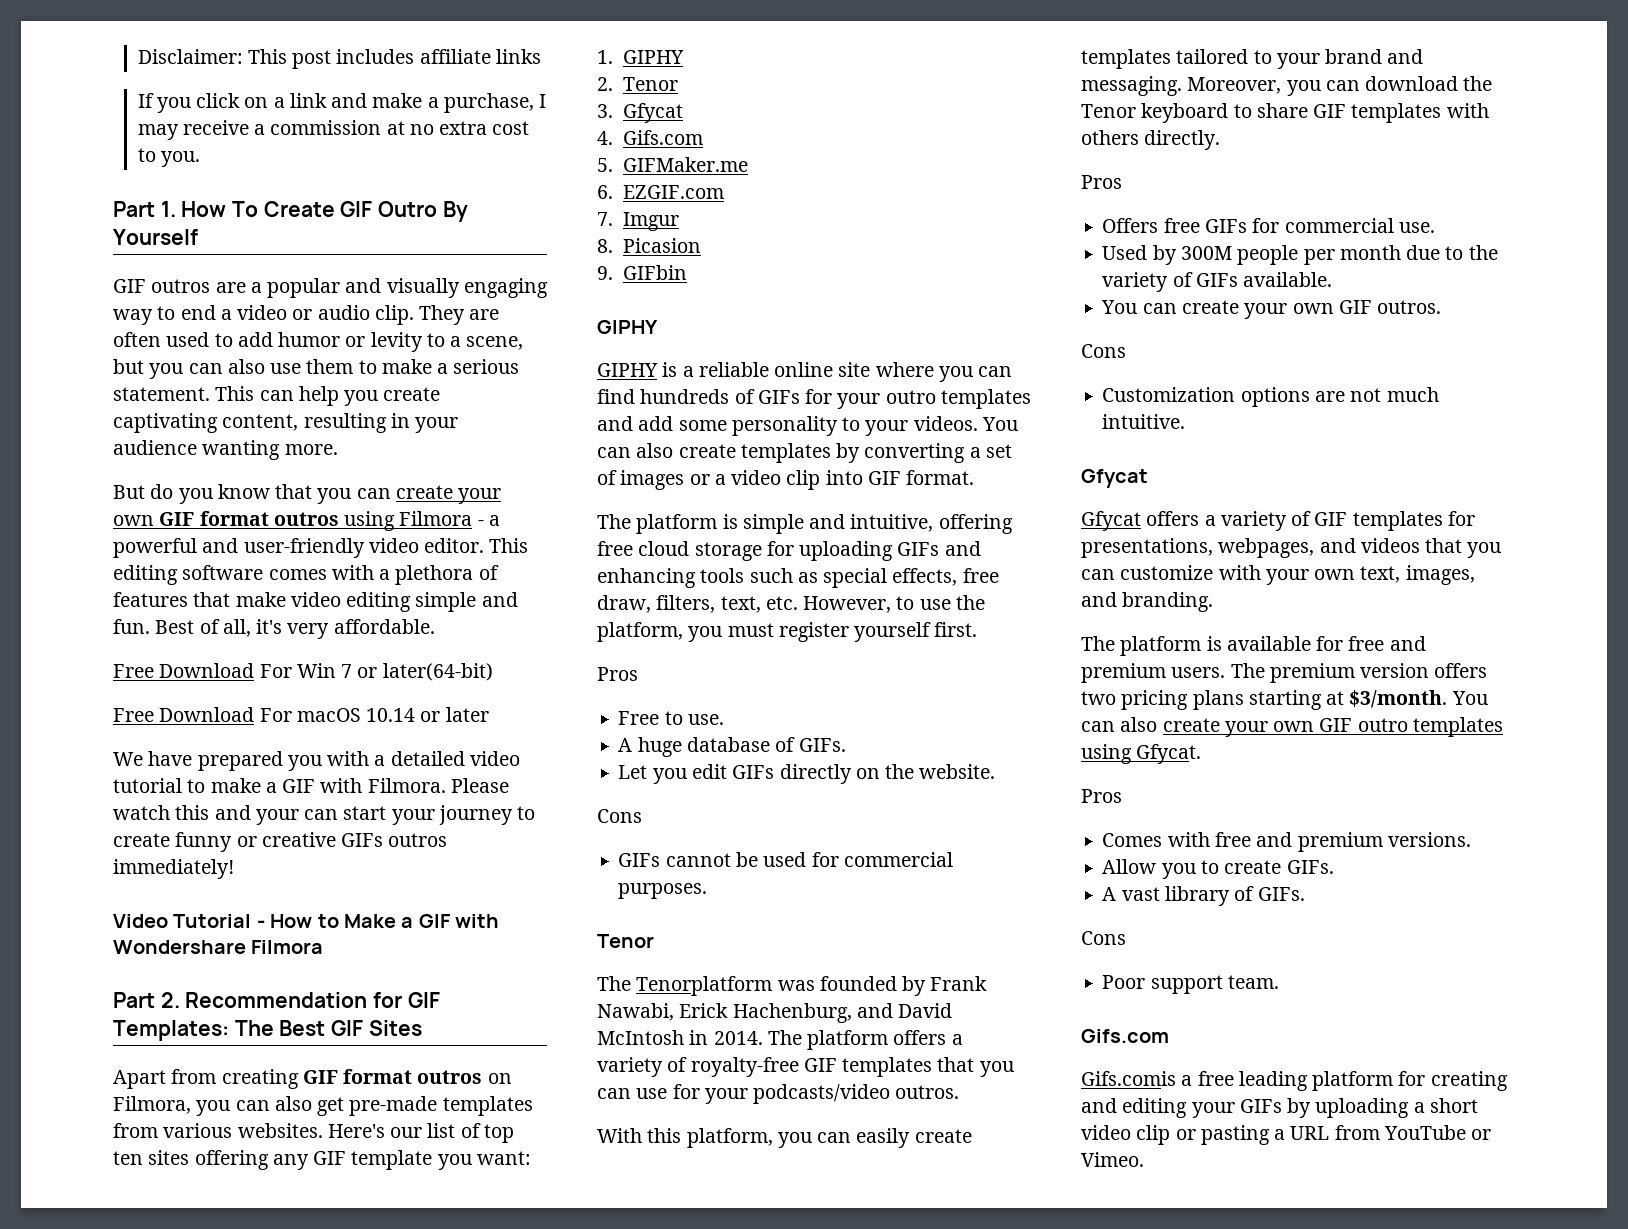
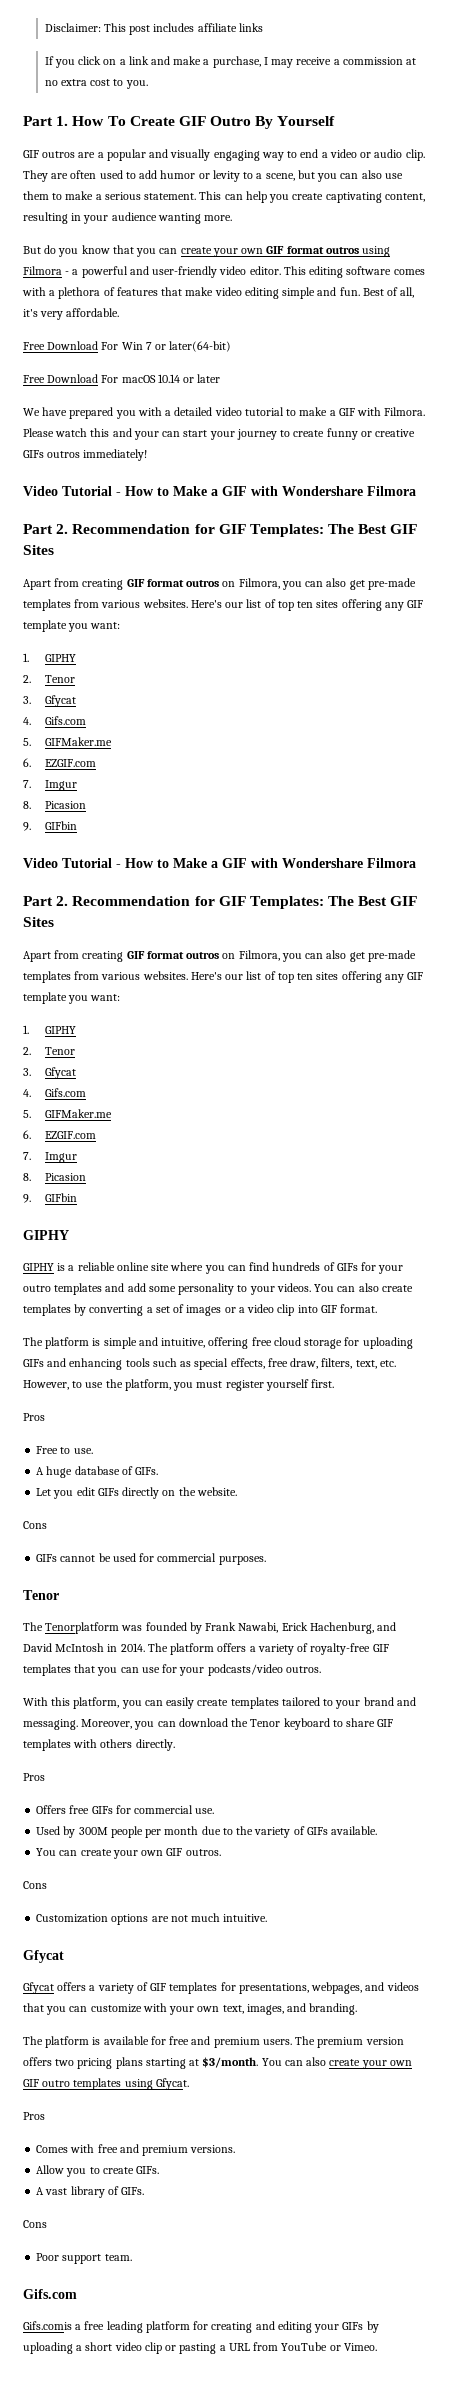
(687, 272) none -> [23,858,416,868] [23,896,418,909] [23,917,54,927] [23,950,416,962] [23,971,424,983] [23,992,121,1004] [23,1025,76,1034] [23,1047,75,1055] [23,1067,76,1079] [23,1088,86,1097] [23,1109,112,1118] [23,1130,96,1139] [23,1152,77,1163] [23,1173,86,1181] [23,1193,77,1203] // Video Tutorial - How to Make a GIF with Wondershare Filmora // Part 2. Recommendation for GIF Templates: The Best GIF Sites // Apart from creating GIF format outros on Filmora, you can also get pre-made templates from various websites. Here's our list of top ten sites offering any GIF template you want: // 1. GIPHY // 2. Tenor // 3. Gfycat // 4. Gifs.com // 5. GIFMaker.me // 6. EZGIF.com // 7. Imgur // 8. Picasion // 9. GIFbin

